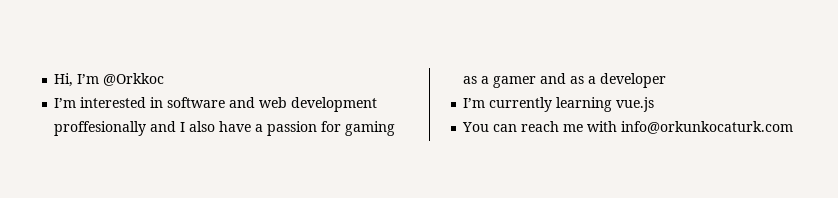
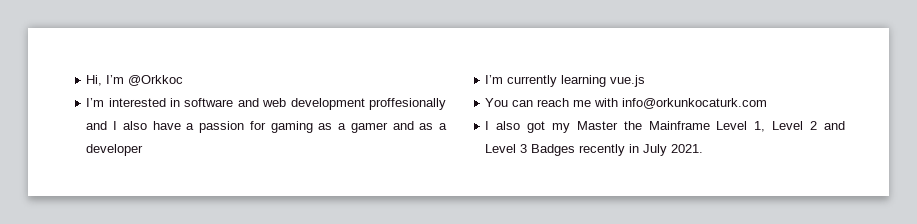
(794, 127) none -> [485,121,845,133] [485,144,704,156] // I also got my Master the Mainframe Level 1, Level 2 and Level 3 Badges recently in July 2021.

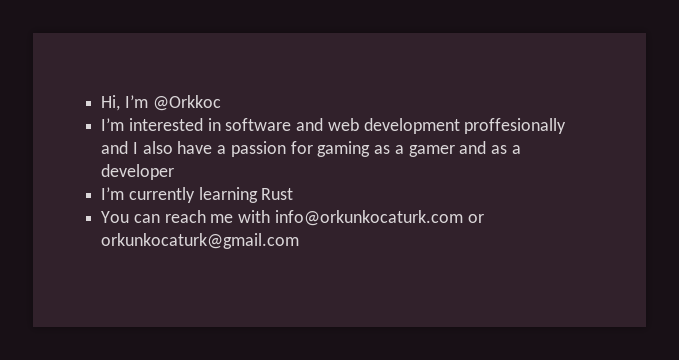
[610,75,646,87] vue.js -> [261,188,294,200] Rust
[485,121,845,133] [485,144,704,156] // I also got my Master the Mainframe Level 1, Level 2 and Level 3 Badges recently in July 2021. -> [467,214,484,223] [101,233,300,249] or orkunkocaturk@gmail.com

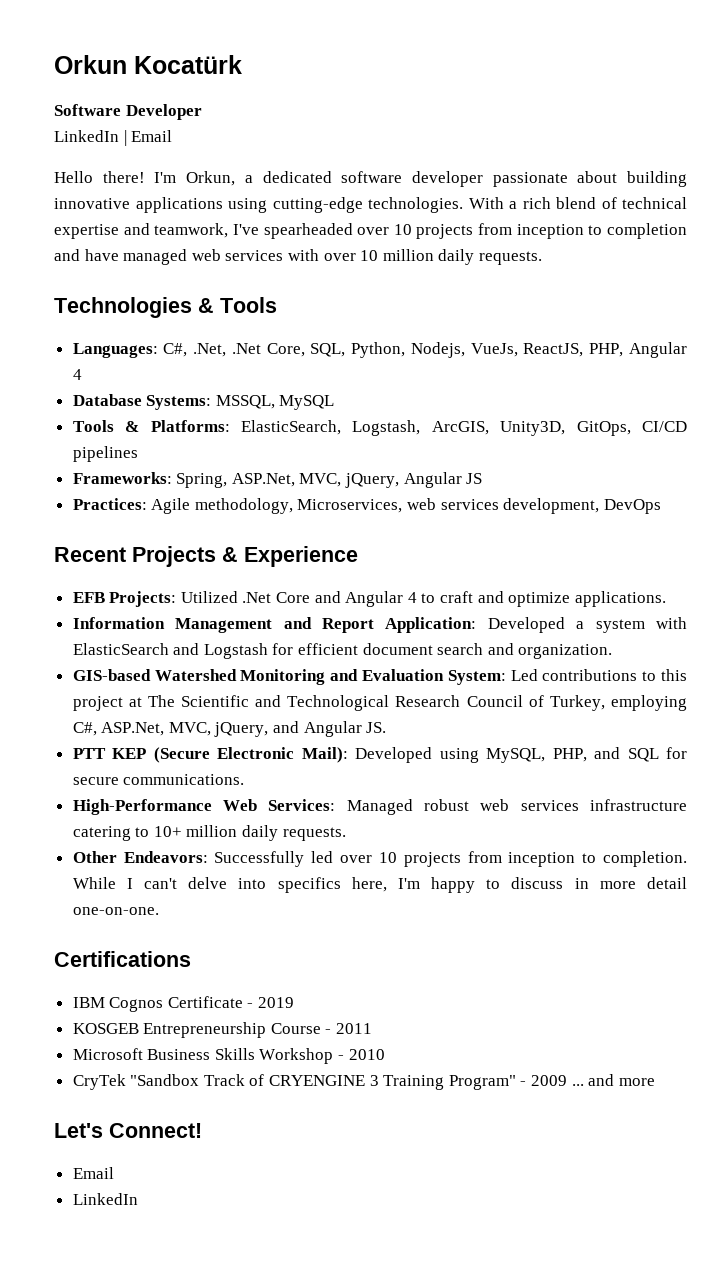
[101,95,221,111] [101,118,567,134] [101,141,521,157] [101,164,175,180] [101,187,294,203] [101,210,484,226] [101,233,300,249] Hi, I’m @Orkkoc // I’m interested in software and web development proffesionally and I also have a passion for gaming as a gamer and as a developer // I’m currently learning Rust // You can reach me with info@orkunkocaturk.com or orkunkocaturk@gmail.com -> [54,55,242,74] [54,104,202,120] [54,130,173,146] [54,171,687,187] [54,197,687,213] [54,223,687,239] [54,249,542,265] [54,297,277,318] [72,342,687,358] [72,369,82,380] [72,394,335,410] [72,420,687,436] [72,446,138,462] [72,472,483,488] [72,498,661,514] [54,546,358,567] [72,591,666,607] [72,617,687,633] [72,643,613,659] [72,669,687,685] [72,695,687,711] [72,721,387,737] [72,747,688,763] [72,774,245,785] [72,799,687,815] [72,825,346,841] [72,851,687,867] [72,877,687,893] [72,907,159,915] [54,951,191,967] [72,996,295,1012] [72,1022,373,1038] [72,1048,385,1064] [72,1074,655,1090] [54,1123,202,1138] [72,1167,114,1179] [72,1193,138,1205] Orkun Kocatürk // Software Developer // LinkedIn | Email // Hello there! I'm Orkun, a dedicated software developer passionate about building innovative applications using cutting-edge technologies. With a rich blend of technical expertise and teamwork, I've spearheaded over 10 projects from inception to completion and have managed web services with over 10 million daily requests. // Technologies & Tools // Languages: C#, .Net, .Net Core, SQL, Python, Nodejs, VueJs, ReactJS, PHP, Angular 4 // Database Systems: MSSQL, MySQL // Tools & Platforms: ElasticSearch, Logstash, ArcGIS, Unity3D, GitOps, CI/CD pipelines // Frameworks: Spring, ASP.Net, MVC, jQuery, Angular JS // Practices: Agile methodology, Microservices, web services development, DevOps // Recent Projects & Experience // EFB Projects: Utilized .Net Core and Angular 4 to craft and optimize applications. // Information Management and Report Application: Developed a system with ElasticSearch and Logstash for efficient document search and organization. // GIS-based Watershed Monitoring and Evaluation System: Led contributions to this project at The Scientific and Technological Research Council of Turkey, employing C#, ASP.Net, MVC, jQuery, and Angular JS. // PTT KEP (Secure Electronic Mail): Developed using MySQL, PHP, and SQL for secure communications. // High-Performance Web Services: Managed robust web services infrastructure catering to 10+ million daily requests. // Other Endeavors: Successfully led over 10 projects from inception to completion. While I can't delve into specifics here, I'm happy to discuss in more detail one-on-one. // Certifications // IBM Cognos Certificate - 2019 // KOSGEB Entrepreneurship Course - 2011 // Microsoft Business Skills Workshop - 2010 // CryTek "Sandbox Track of CRYENGINE 3 Training Program" - 2009 ... and more // Let's Connect! // Email // LinkedIn

